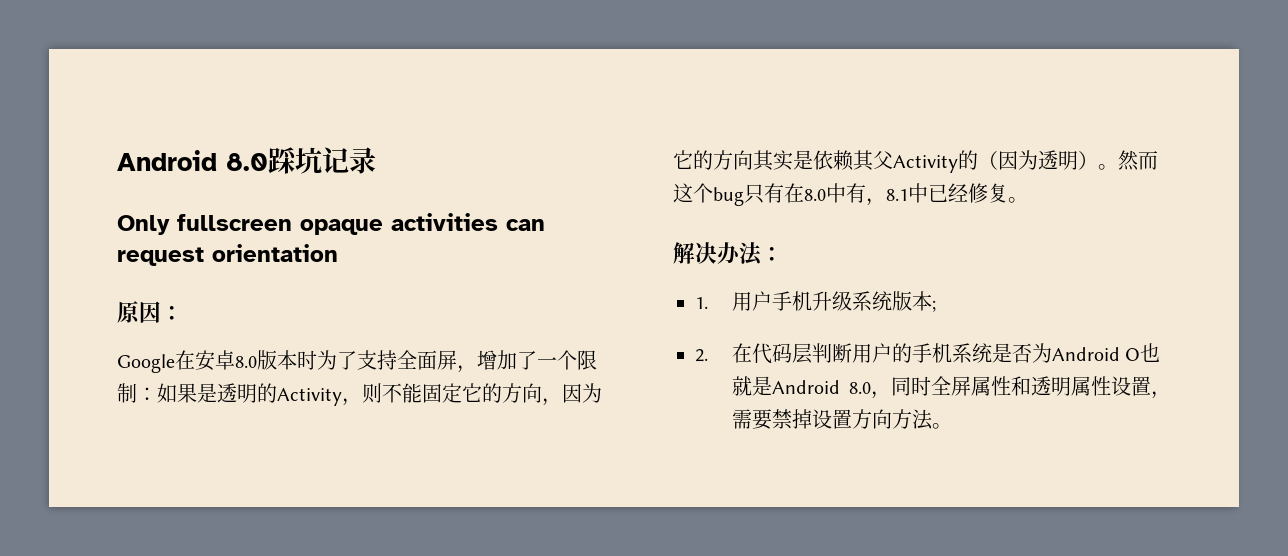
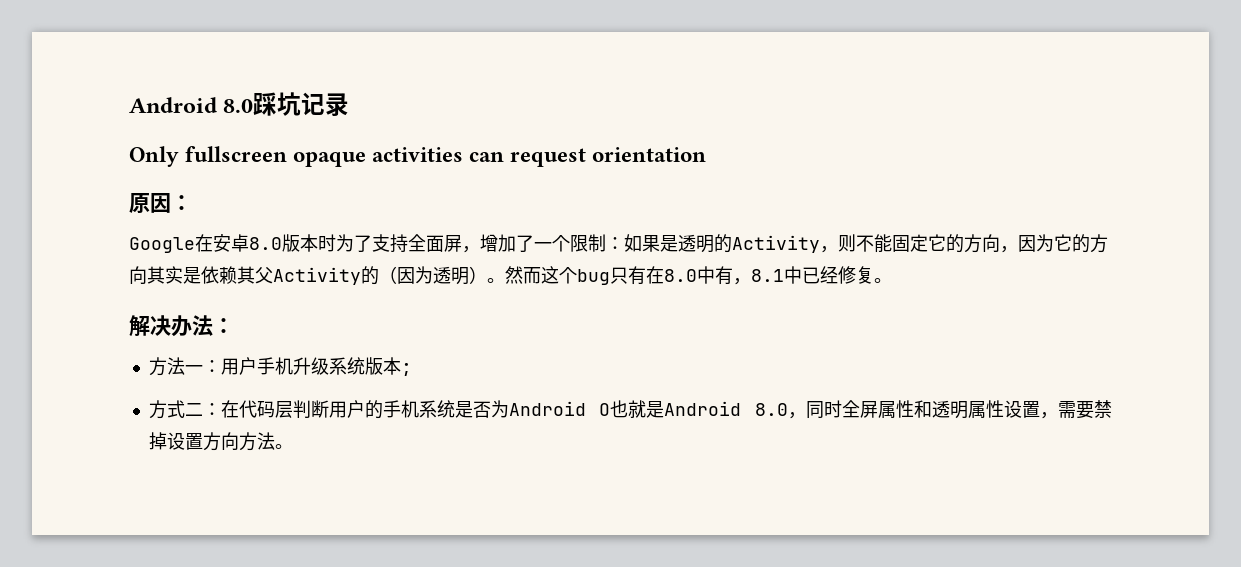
[695,297,708,309] 1. -> [148,357,221,376] 方法一：
[695,349,708,362] 2. -> [148,400,221,419] 方式二：

